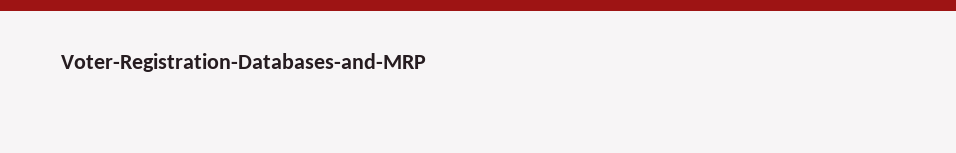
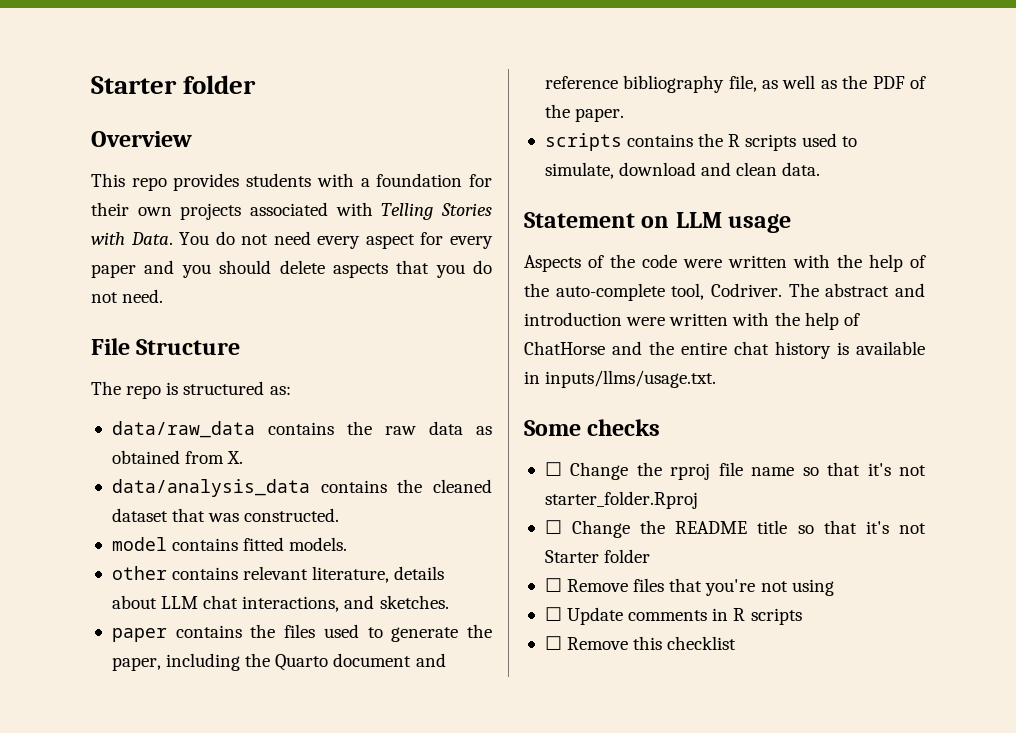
[61,53,426,72] Voter-Registration-Databases-and-MRP -> [91,75,257,94] [91,131,192,147] [91,173,493,191] [91,202,493,220] [91,231,493,249] [91,260,492,278] [91,289,164,303] [91,338,241,355] [91,381,291,399] [111,421,492,438] [111,450,244,464] [111,479,492,497] [111,508,340,522] [111,537,348,551] [111,566,445,583] [111,595,449,612] [111,624,493,642] [111,653,446,671] [544,75,926,93] [544,104,625,122] [544,133,857,151] [544,162,821,179] [524,212,792,233] [524,254,926,272] [524,283,926,301] [524,312,860,330] [524,341,925,359] [524,370,717,388] [524,419,661,436] [544,462,927,480] [544,491,698,509] [544,520,926,538] [544,549,651,563] [544,578,834,596] [544,607,802,625] [544,636,737,650] Starter folder // Overview // This repo provides students with a foundation for their own projects associated with Telling Stories with Data. You do not need every aspect for every paper and you should delete aspects that you do not need. // File Structure // The repo is structured as: // data/raw_data contains the raw data as obtained from X. // data/analysis_data contains the cleaned dataset that was constructed. // model contains fitted models. // other contains relevant literature, details about LLM chat interactions, and sketches. // paper contains the files used to generate the paper, including the Quarto document and reference bibliography file, as well as the PDF of the paper. // scripts contains the R scripts used to simulate, download and clean data. // Statement on LLM usage // Aspects of the code were written with the help of the auto-complete tool, Codriver. The abstract and introduction were written with the help of ChatHorse and the entire chat history is available in inputs/llms/usage.txt. // Some checks // ☐ Change the rproj file name so that it's not starter_folder.Rproj // ☐ Change the README title so that it's not Starter folder // ☐ Remove files that you're not using // ☐ Update comments in R scripts // ☐ Remove this checklist

